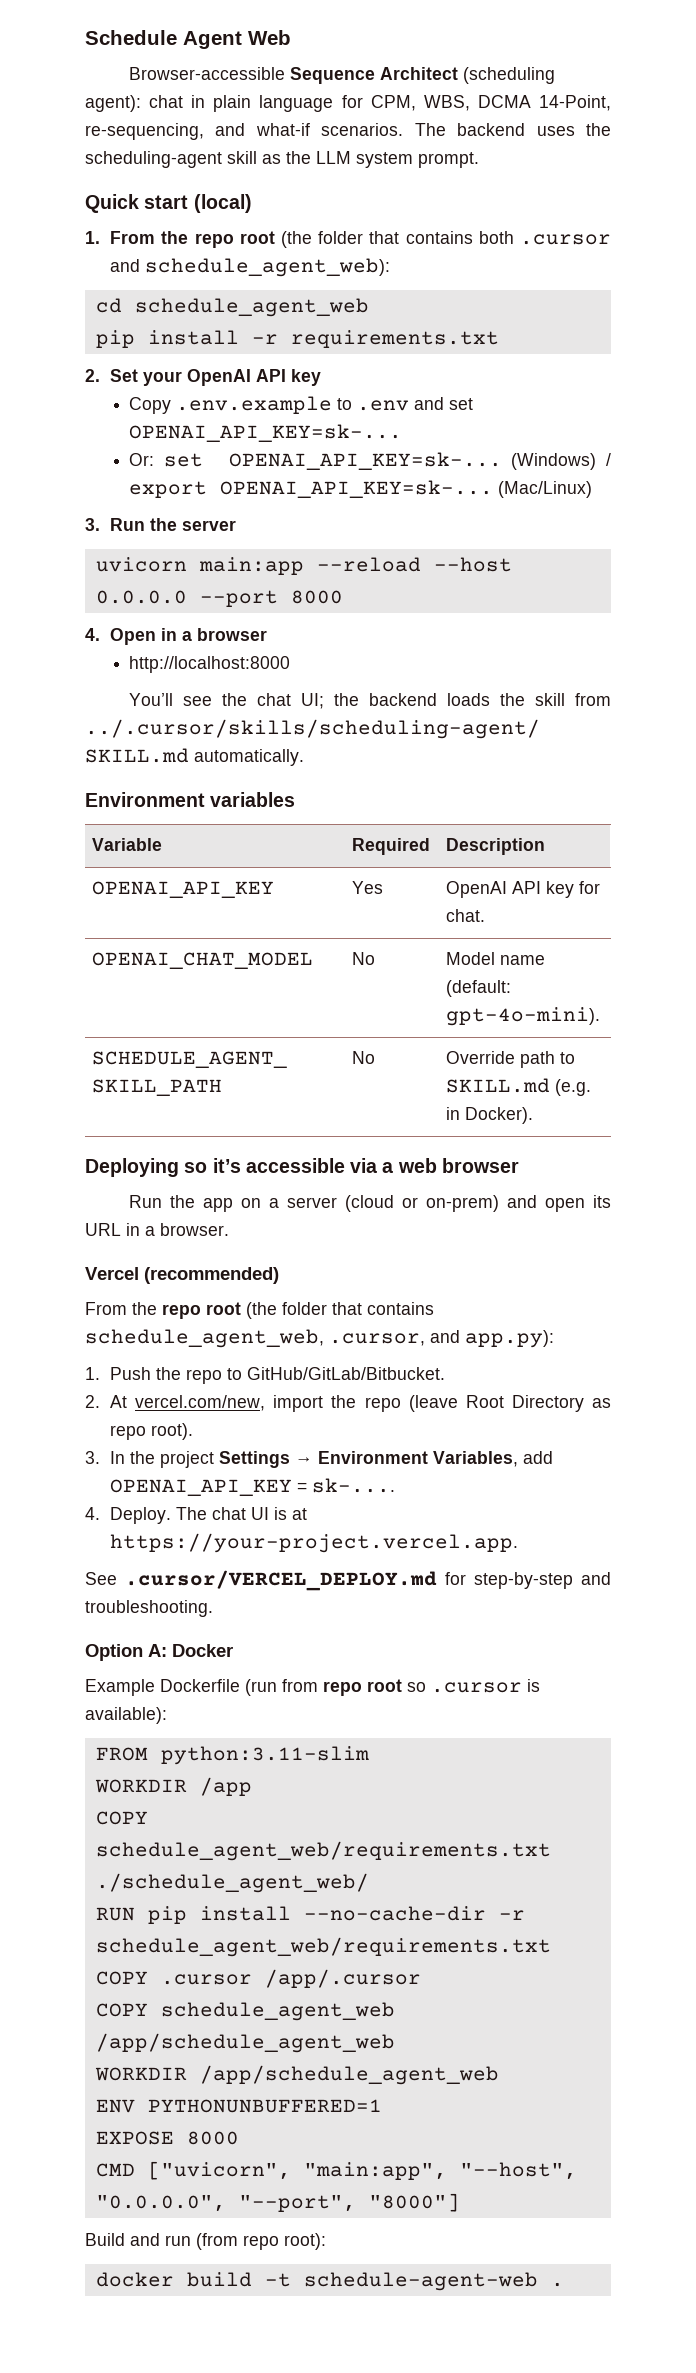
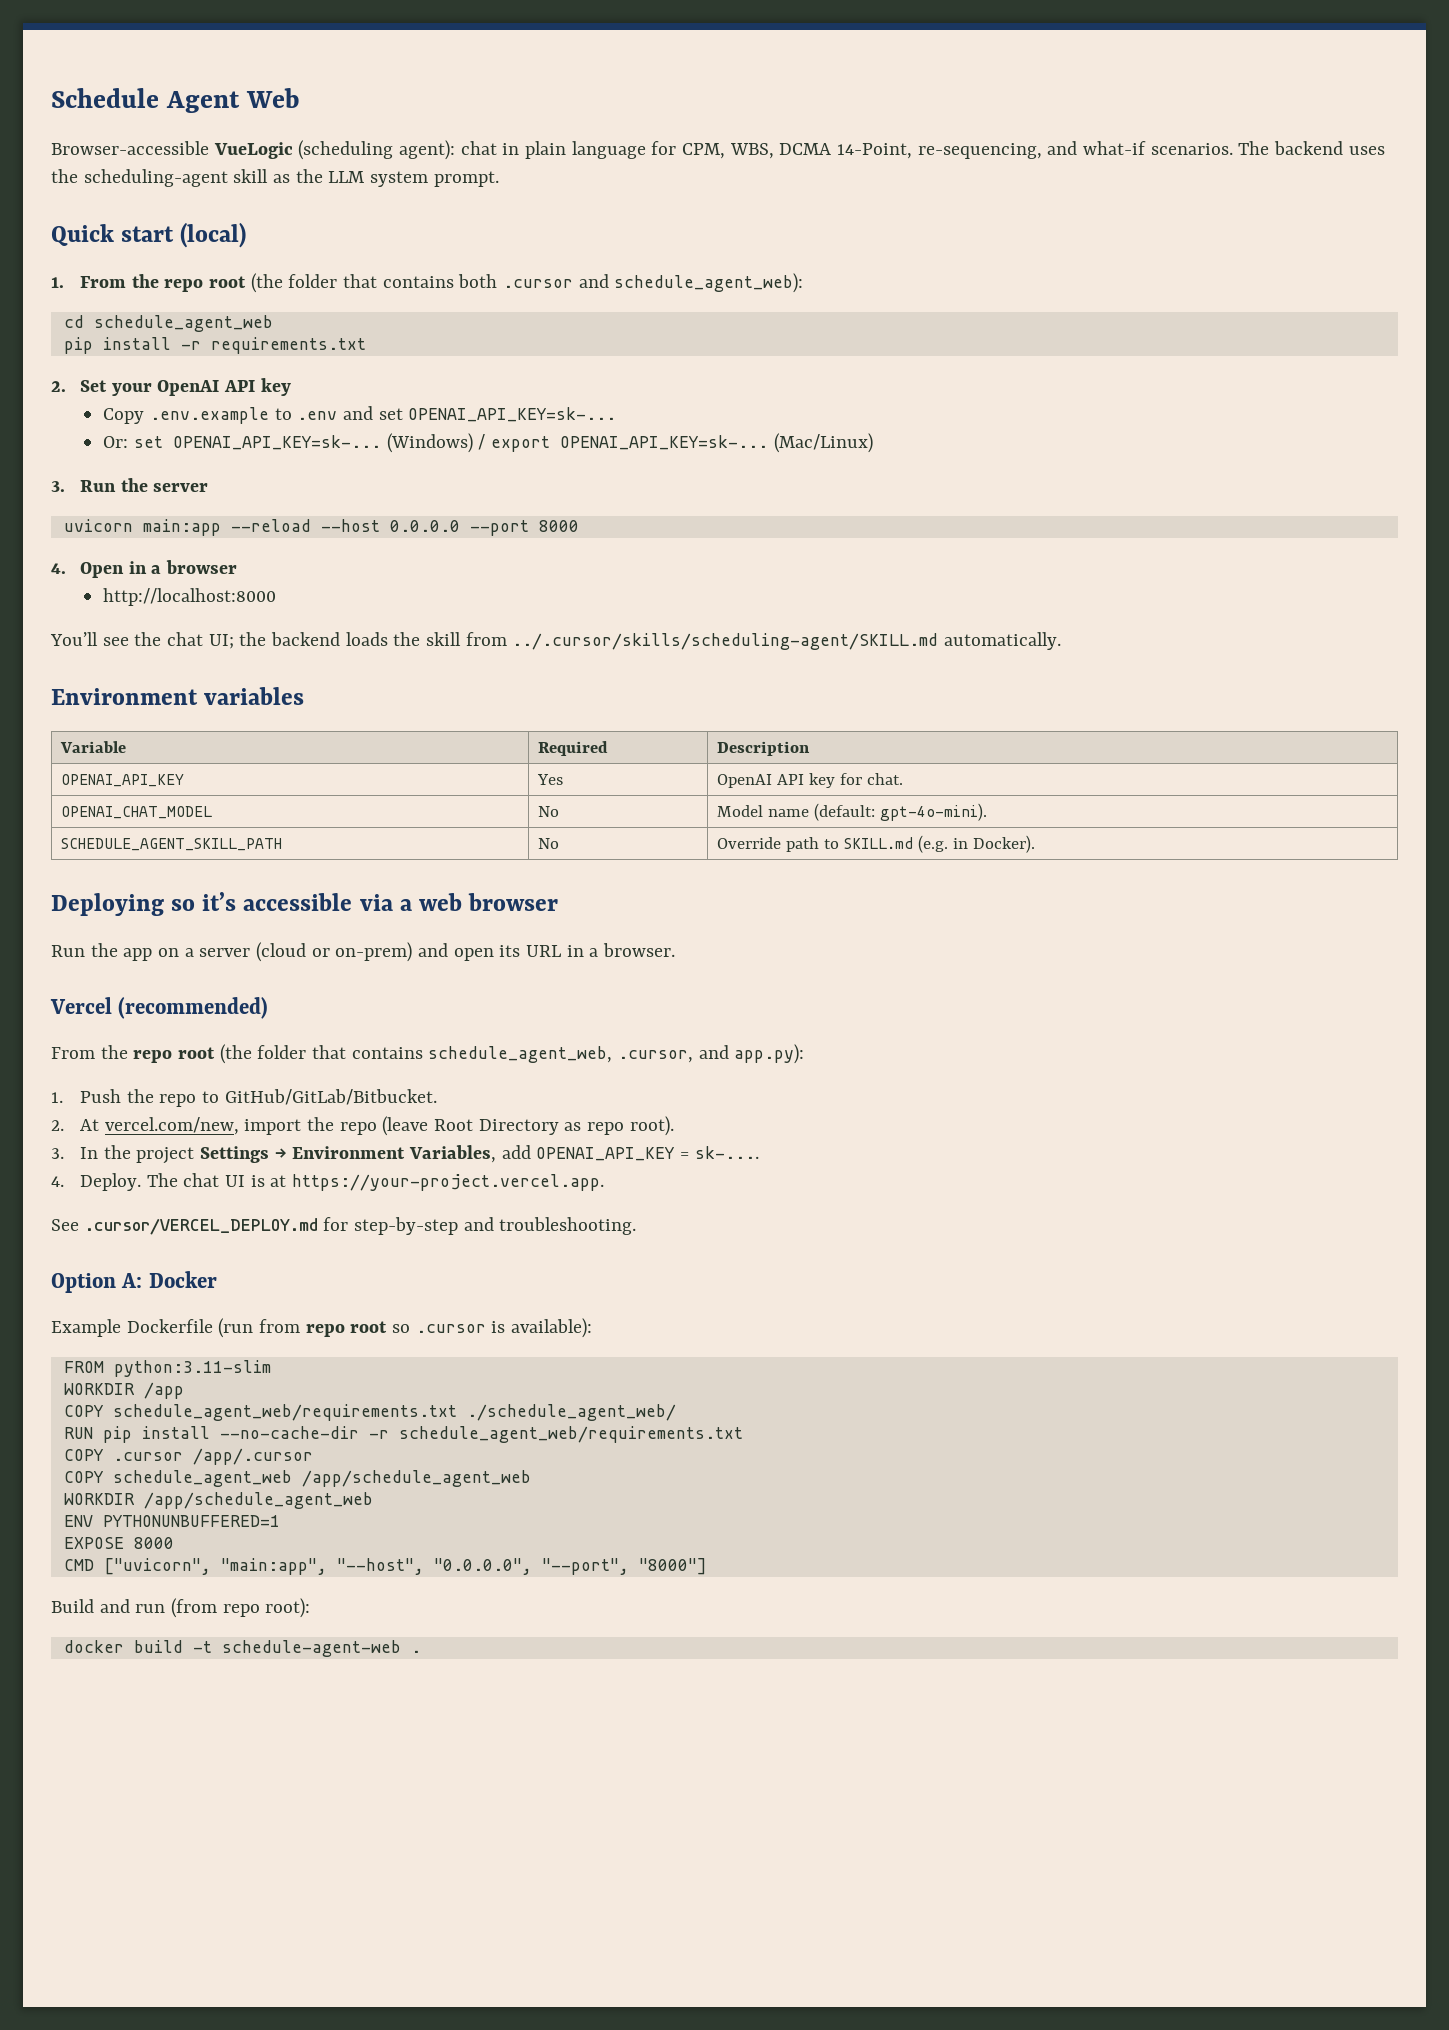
[289,67,458,84] Sequence Architect -> [213,142,293,159] VueLogic

